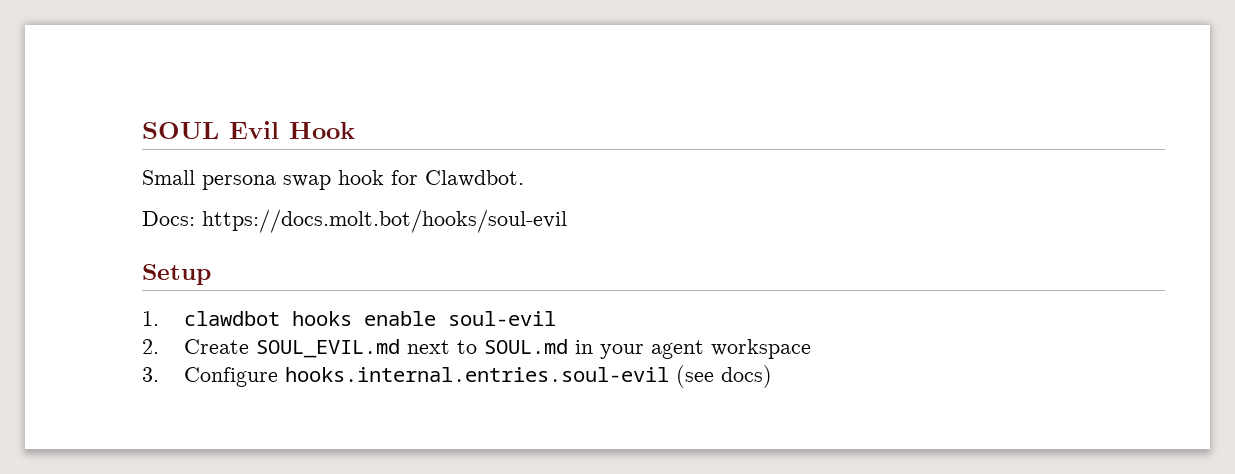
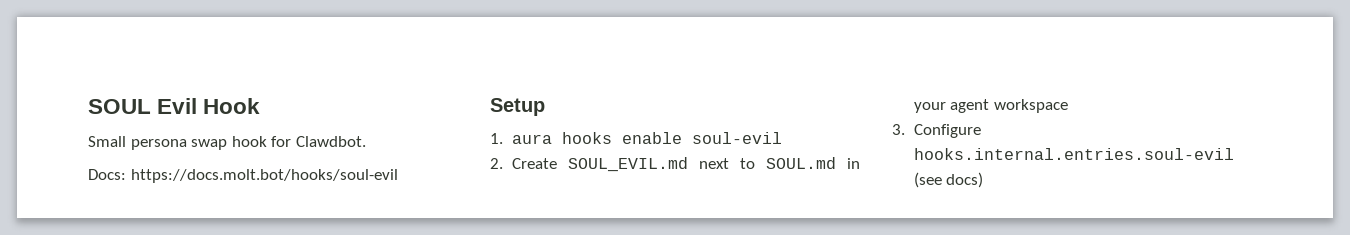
[183,311,280,326] clawdbot -> [511,134,552,144] aura

